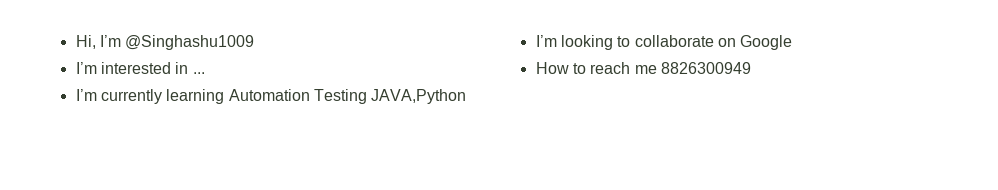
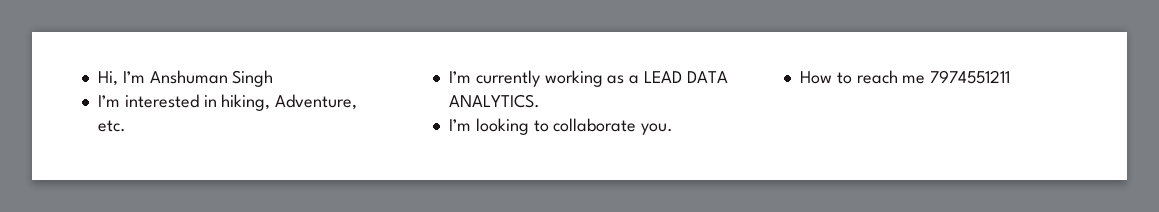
[125,35,255,50] @Singhashu1009 -> [149,70,274,87] Anshuman Singh
[192,72,205,74] ... -> [221,94,358,111] [97,120,126,132] hiking, Adventure, etc.
[166,89,467,104] learning Automation Testing JAVA,Python -> [544,70,728,87] [448,94,540,108] working as a LEAD DATA ANALYTICS.
[717,35,793,50] on Google -> [641,123,674,135] you.
[660,62,751,74] 8826300949 -> [930,70,1011,84] 7974551211

